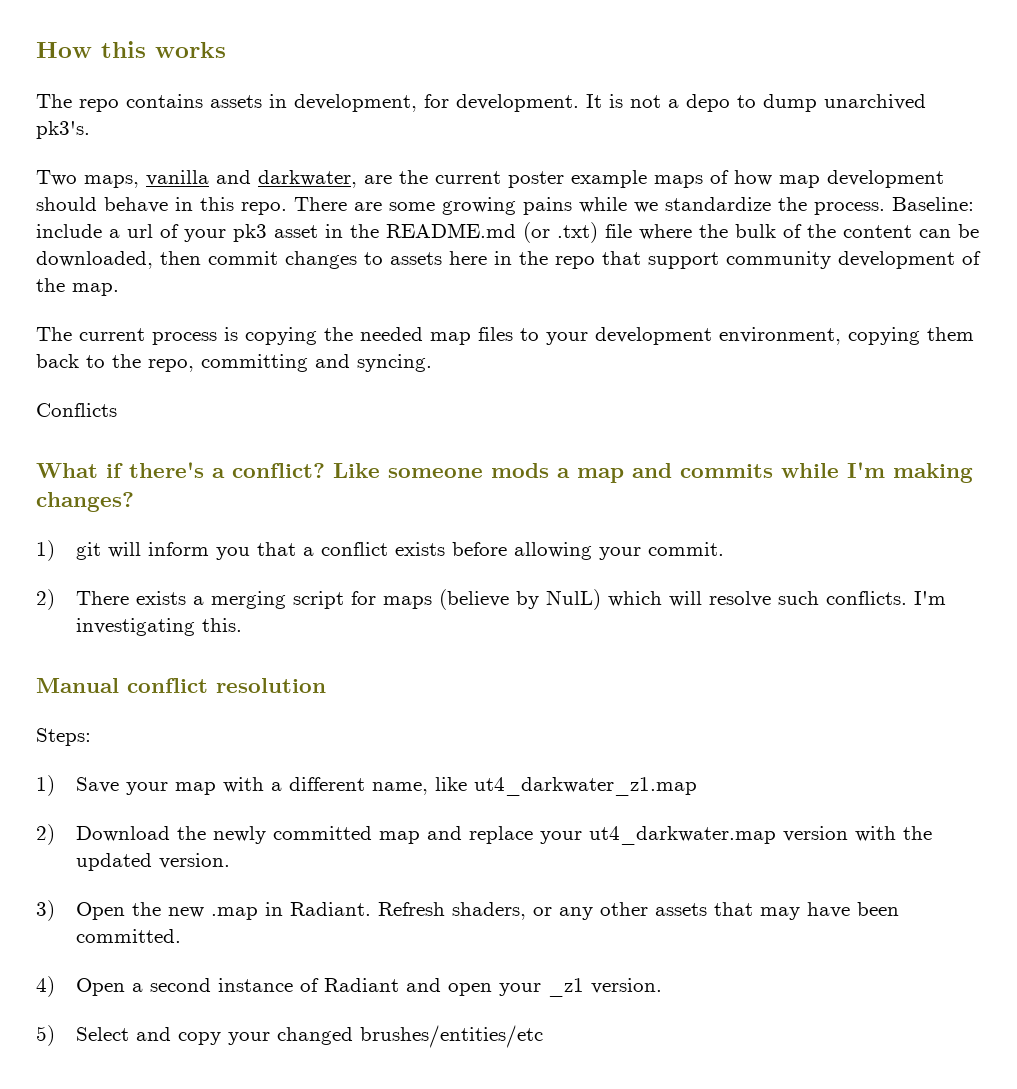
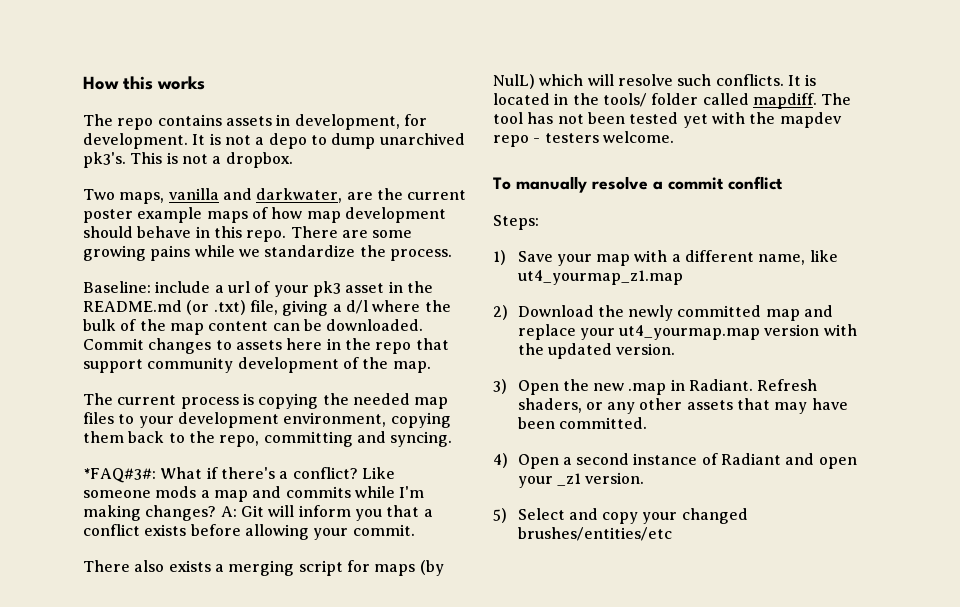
(90, 130) none -> [130,152,293,168] This is not a dropbox.
(885, 208) none -> (452, 255) //
[605,224,632,238] file -> [249,300,368,316] file, giving a d/l
(836, 231) none -> [169,323,204,335] map
[36,251,278,269] downloaded, then commit -> [326,319,424,331] [83,338,144,350] downloaded. Commit
[36,403,117,417] Conflicts // -> [83,468,156,483] *FAQ#3#:
[36,540,102,561] // 1) git -> [220,505,264,517] A: Git
[36,589,130,610] 2) There -> [83,560,165,572] There also
[439,589,540,610] (believe by -> [419,560,444,576] (by
[914,591,947,605] [76,618,243,636] [36,678,326,693] I'm investigating this. // Manual conflict resolution -> [787,74,817,86] [493,93,852,109] [493,112,842,128] [493,131,674,147] [493,176,783,193] It is located in the tools/ folder called mapdiff. The tool has not been tested yet with the mapdev repo - testers welcome. // To manually resolve a commit conflict
[474,777,698,796] ut4_darkwater_z1.map -> [517,270,683,285] ut4_yourmap_z1.map
[589,826,777,845] ut4_darkwater.map -> [619,325,761,340] ut4_yourmap.map

